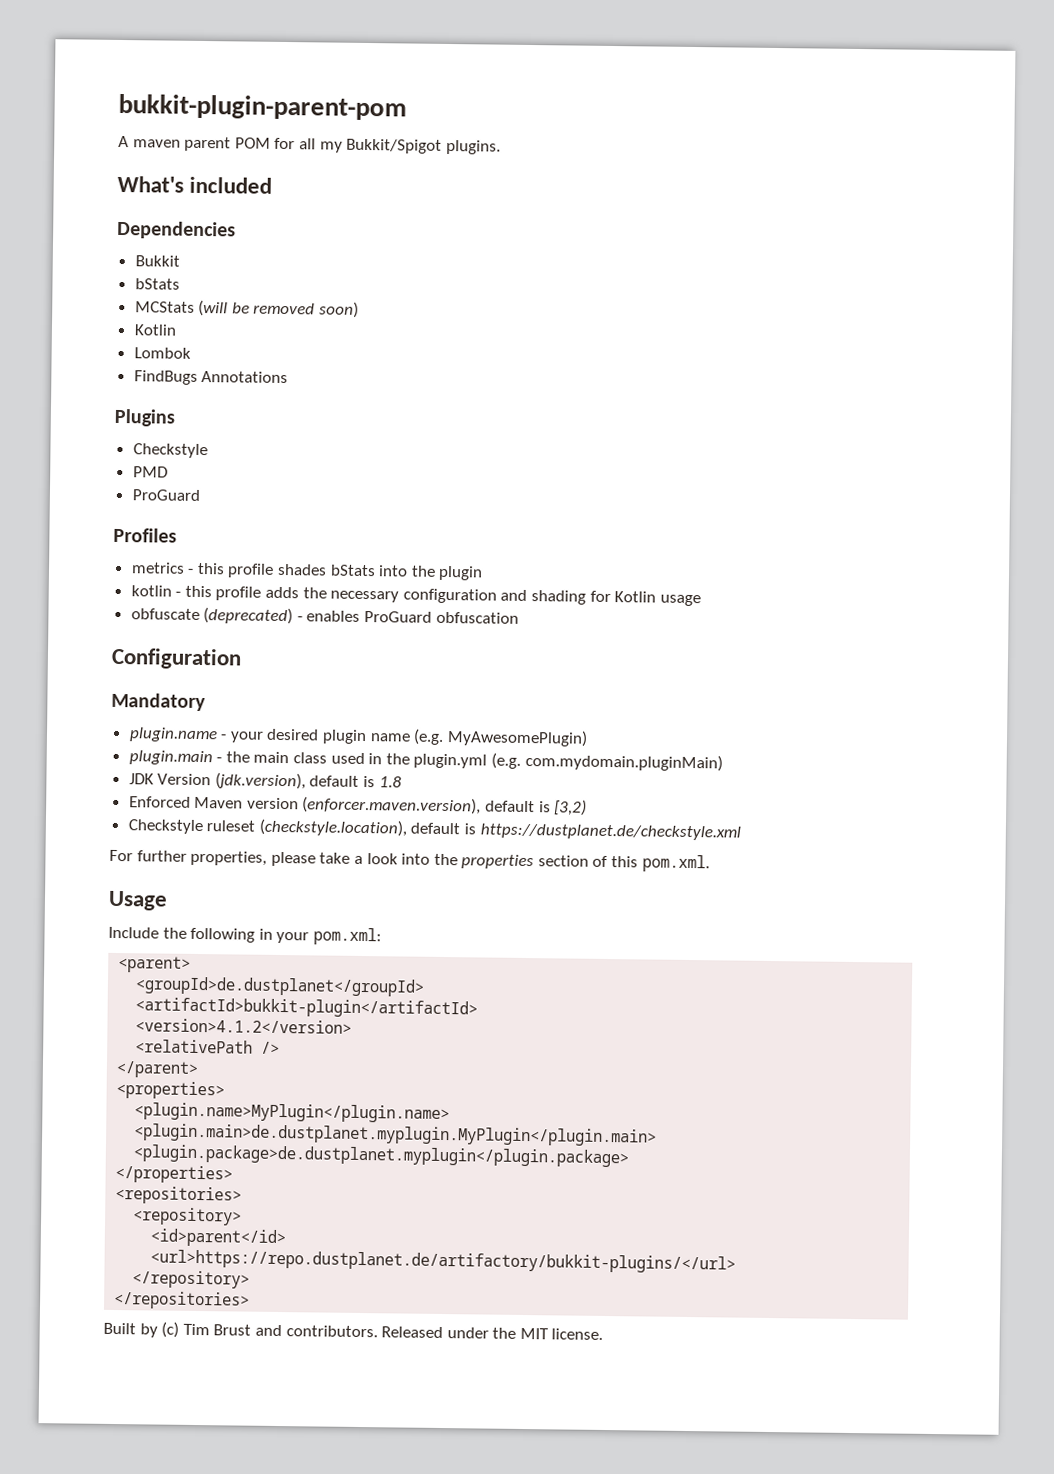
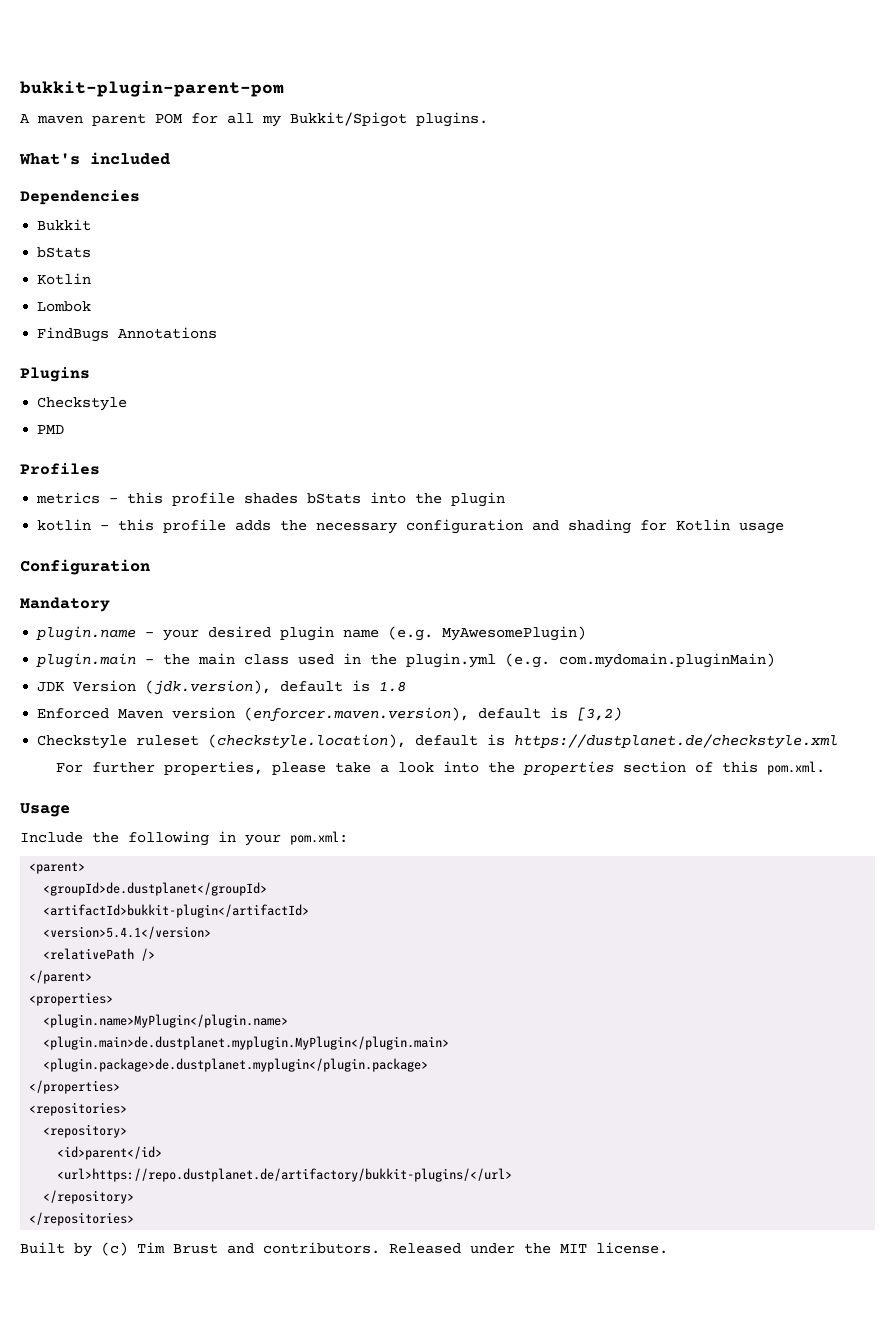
[134,299,360,318] // MCStats (will be removed soon) -> (92, 252) none
[131,489,200,501] // ProGuard -> (65, 429) none
[130,607,519,625] // obfuscate (deprecated) - enables ProGuard obfuscation -> (785, 528) none
[135,1018,353,1034] <version>4.1.2</version> -> [43,926,212,939] <version>5.4.1</version>

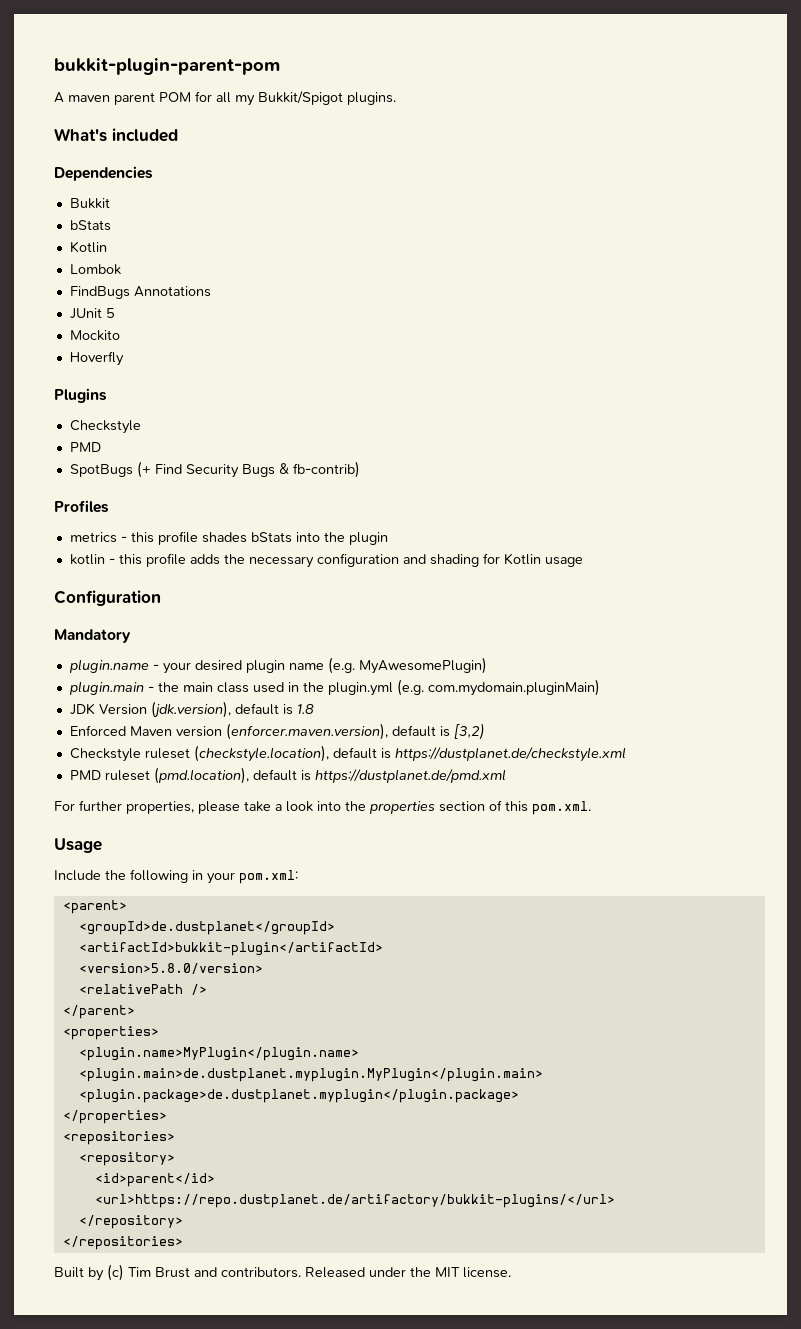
(218, 333) none -> [69,308,115,319] [69,330,120,341] [69,351,124,366] // JUnit 5 // Mockito // Hoverfly
(65, 429) none -> [69,461,360,478] // SpotBugs (+ Find Security Bugs & fb-contrib)
(839, 741) none -> [69,767,506,784] // PMD ruleset (pmd.location), default is https://dustplanet.de/pmd.xml
[43,926,212,939] <version>5.4.1</version> -> [78,963,263,974] <version>5.8.0/version>

